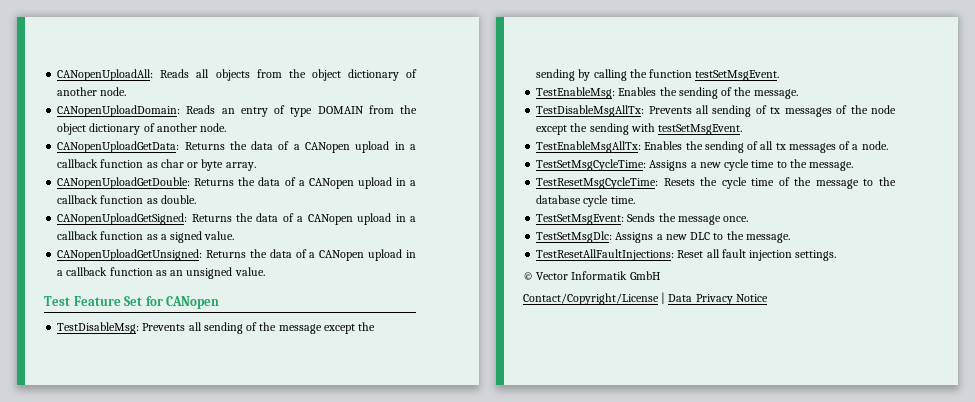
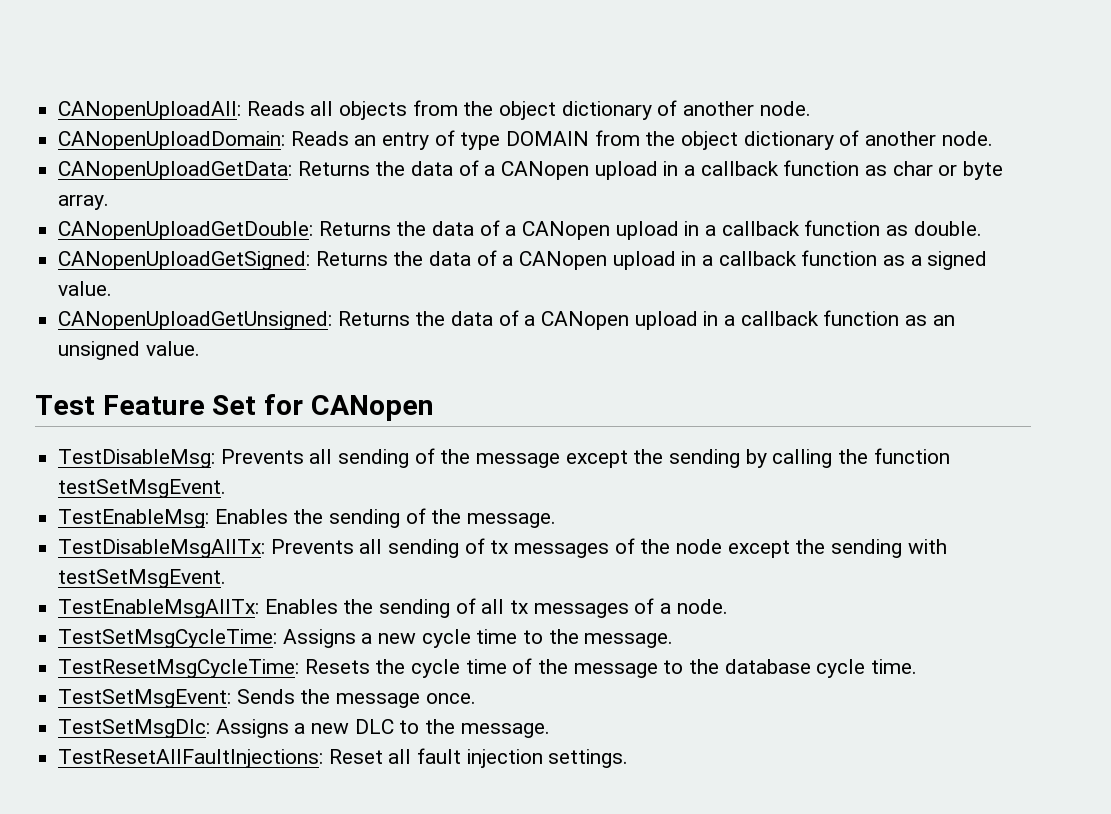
[523,271,660,280] [523,292,768,305] // © Vector Informatik GmbH // Contact/Copyright/License | Data Privacy Notice -> (629, 758) none

